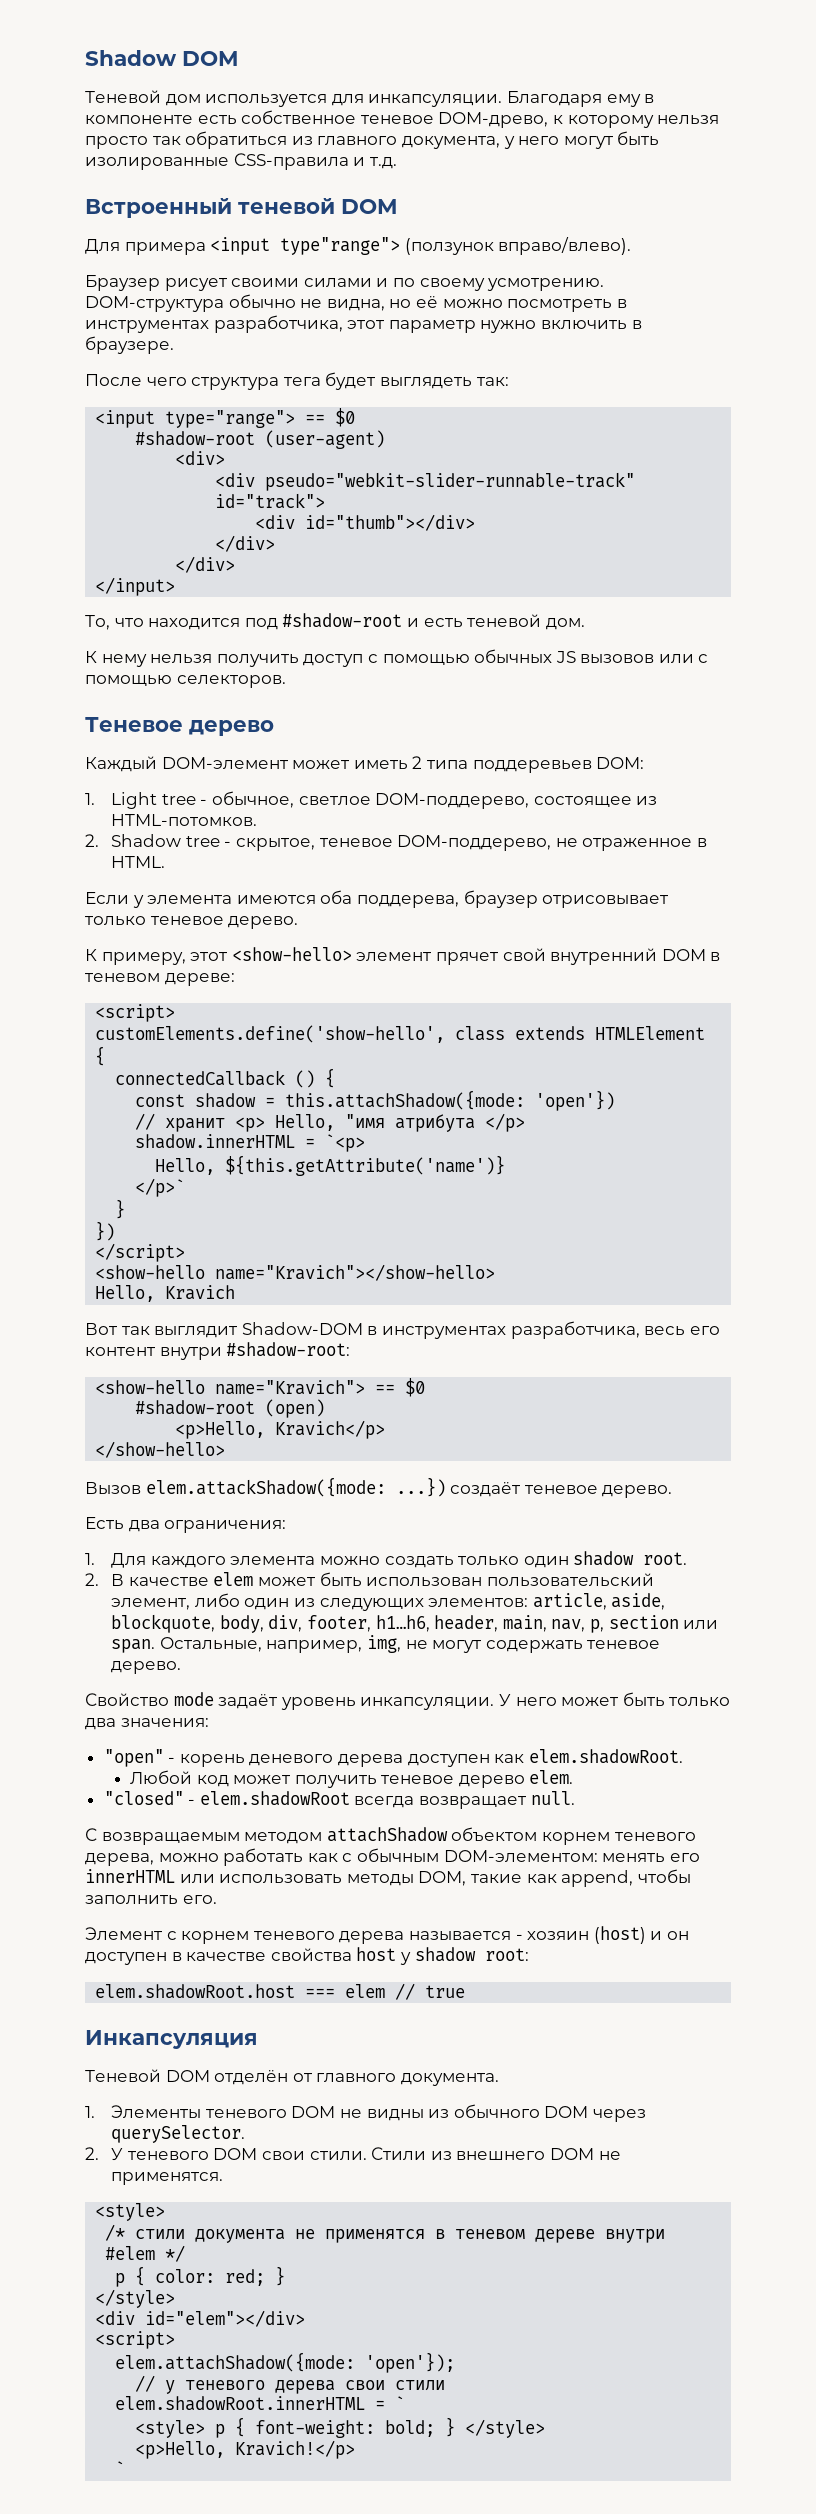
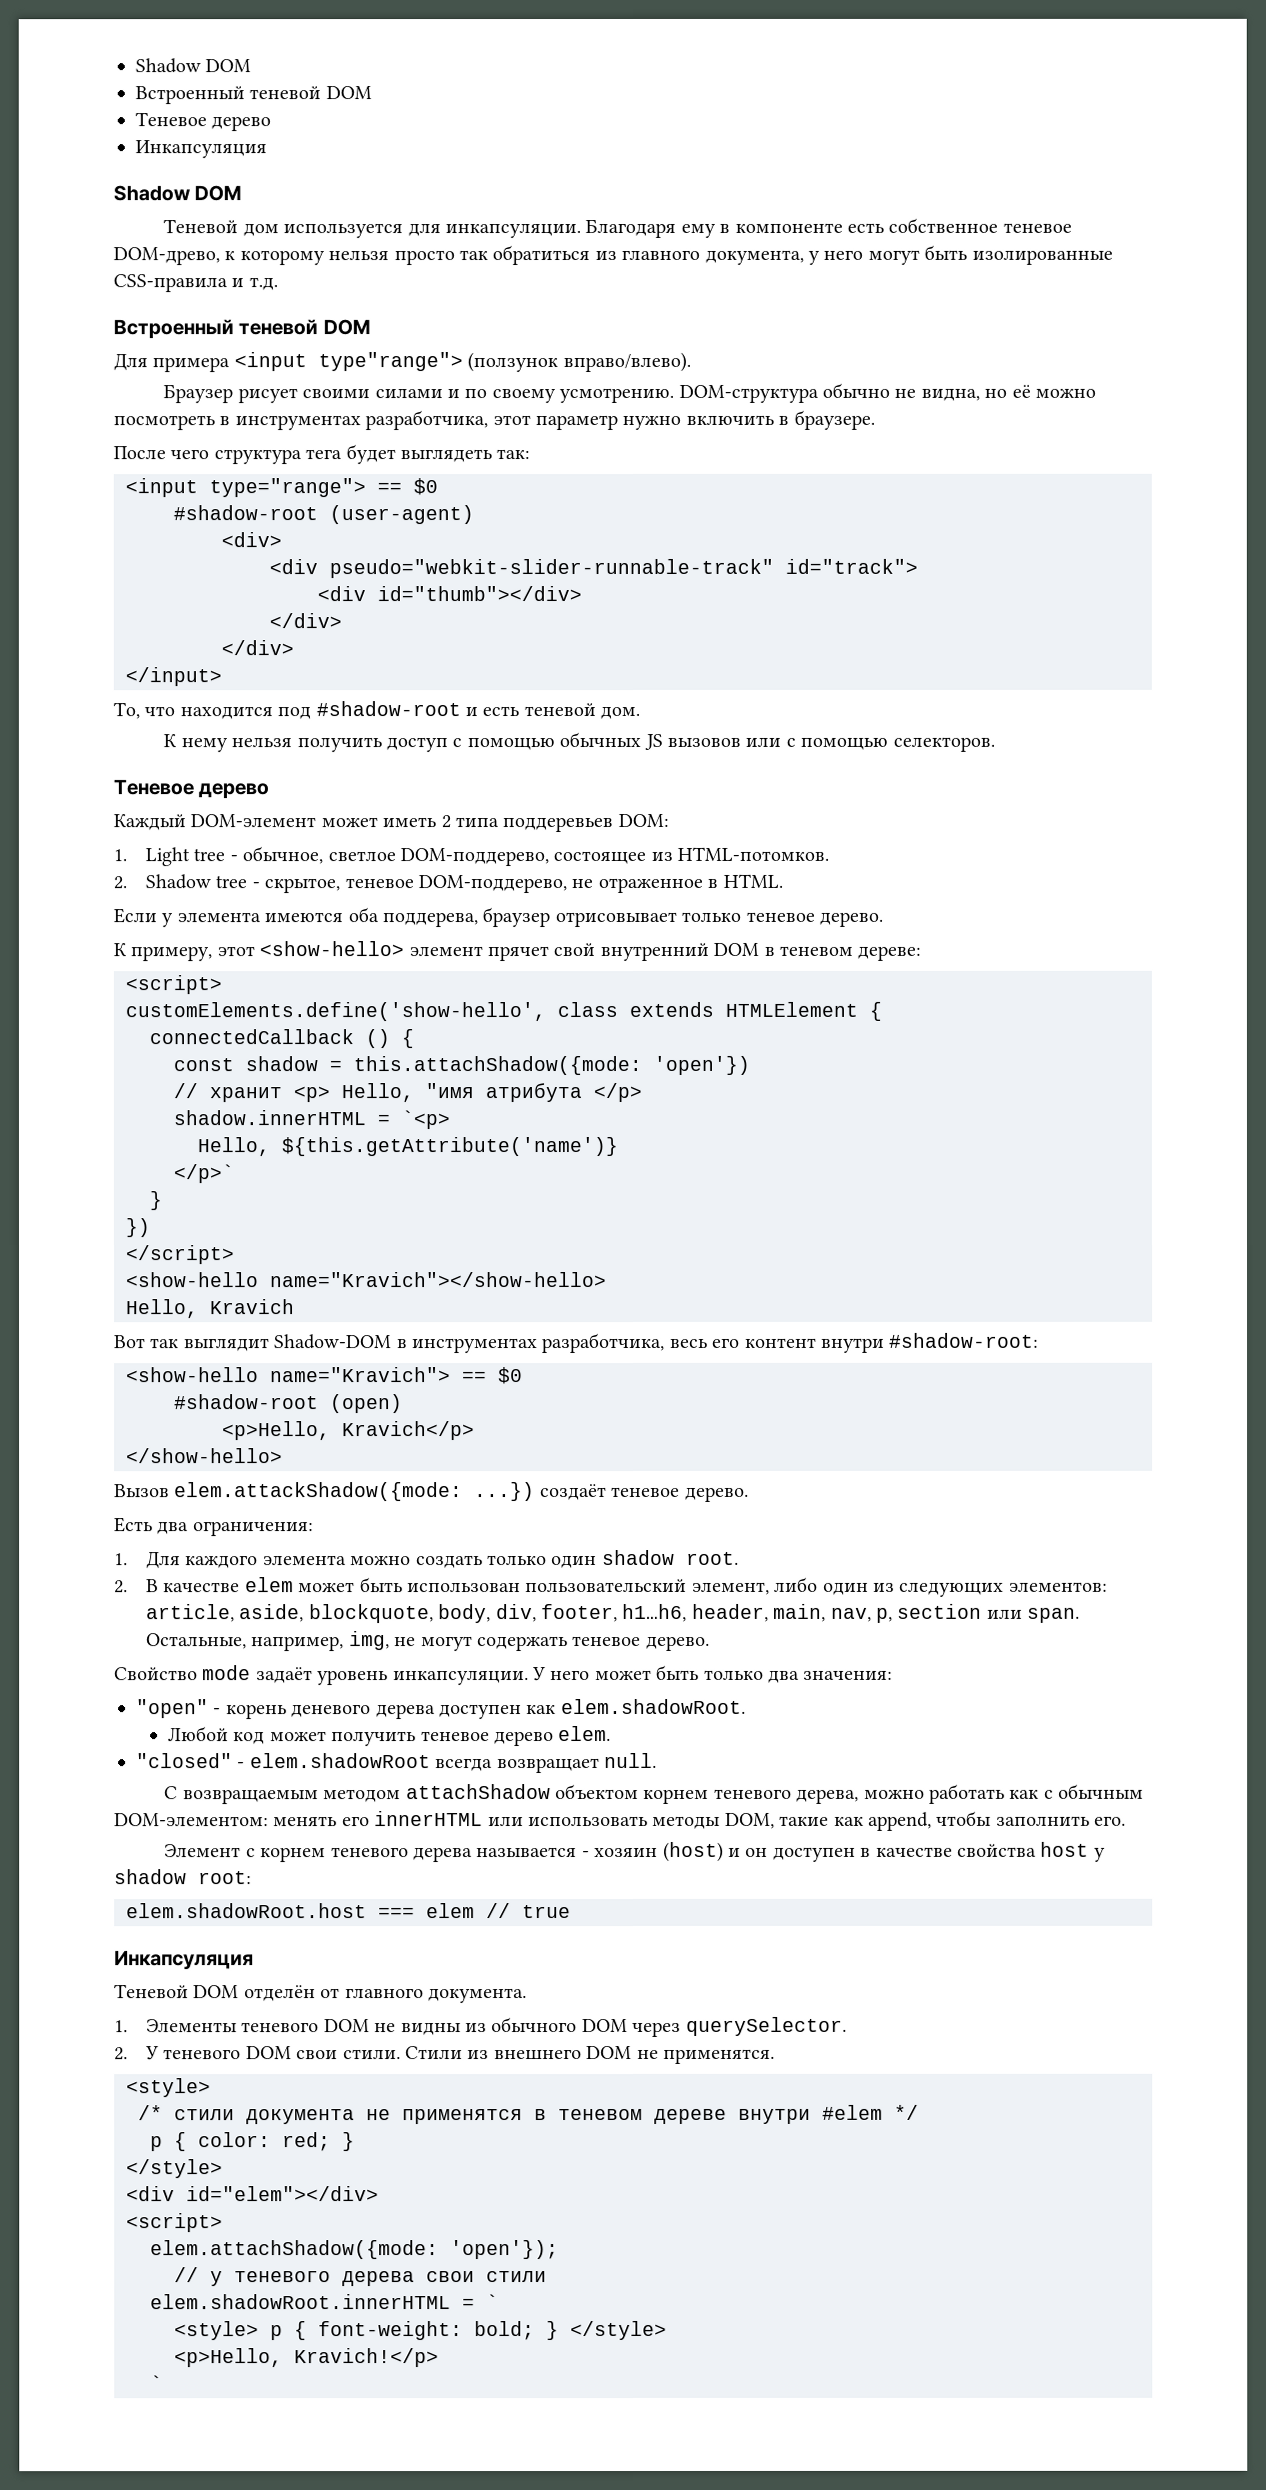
[85,50,239,66] Shadow DOM -> [135,58,252,74] [135,86,372,105] [135,112,272,132] [135,140,267,159] [113,185,243,202] Shadow DOM // Встроенный теневой DOM // Теневое дерево // Инкапсуляция // Shadow DOM

